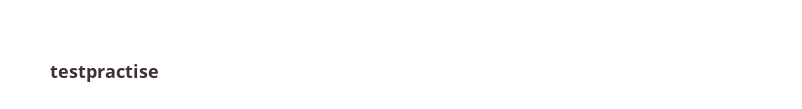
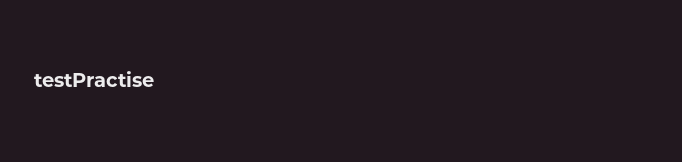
[50,64,159,82] testpractise -> [34,71,154,87] testPractise

